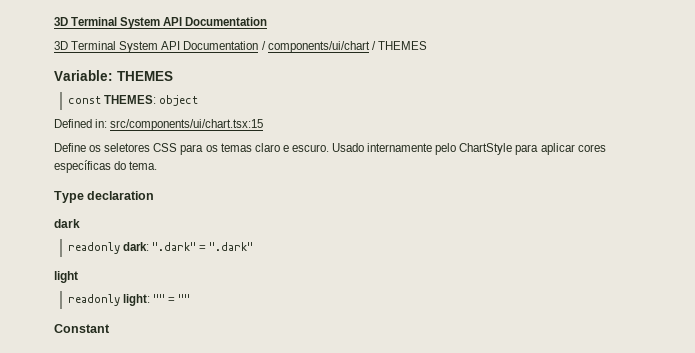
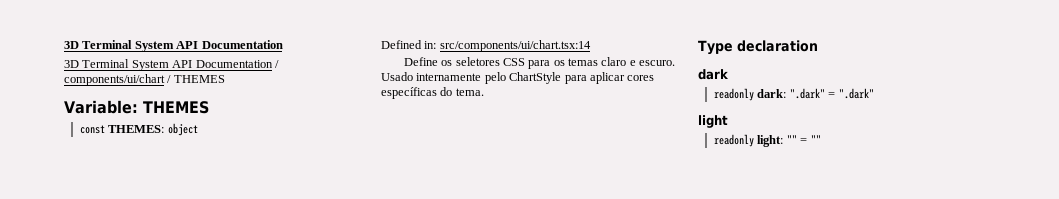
[110,119,264,131] src/components/ui/chart.tsx:15 -> [439,40,591,52] src/components/ui/chart.tsx:14
[54,324,110,333] // Constant -> (821, 139) none

